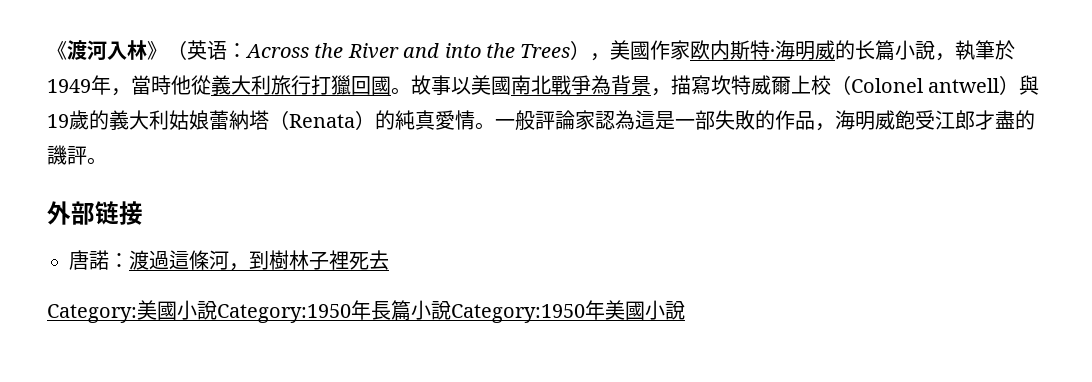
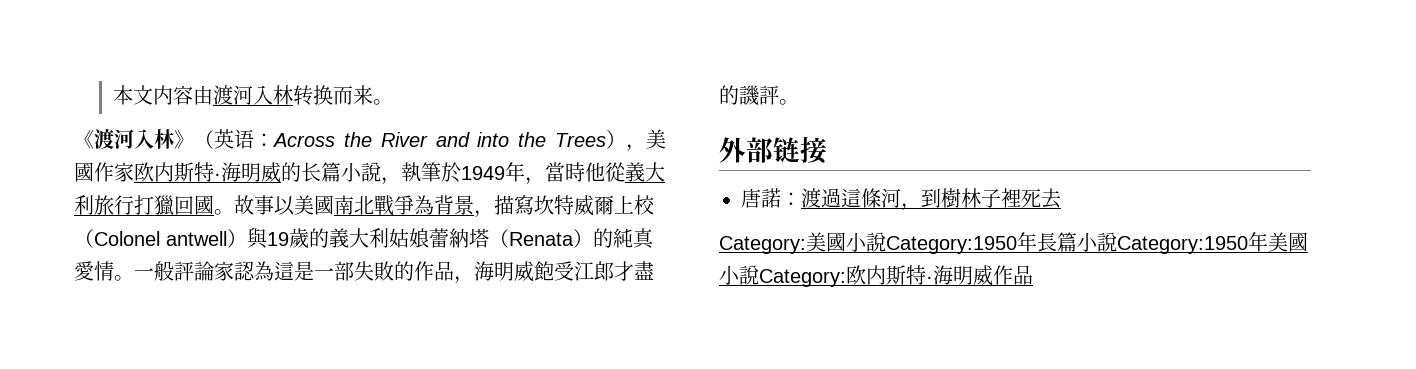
(47, 50) none -> [112,85,393,106] 本文内容由渡河入林转换而来。 //
(685, 310) none -> [759,265,1033,287] Category:欧内斯特·海明威作品

